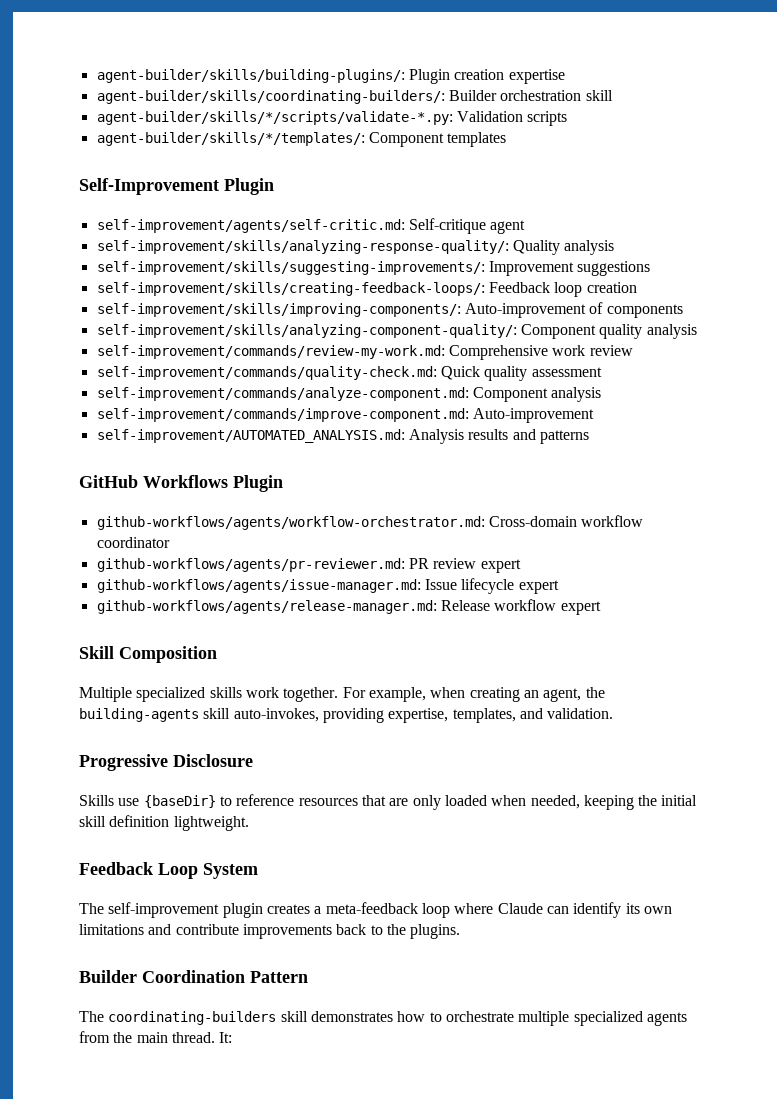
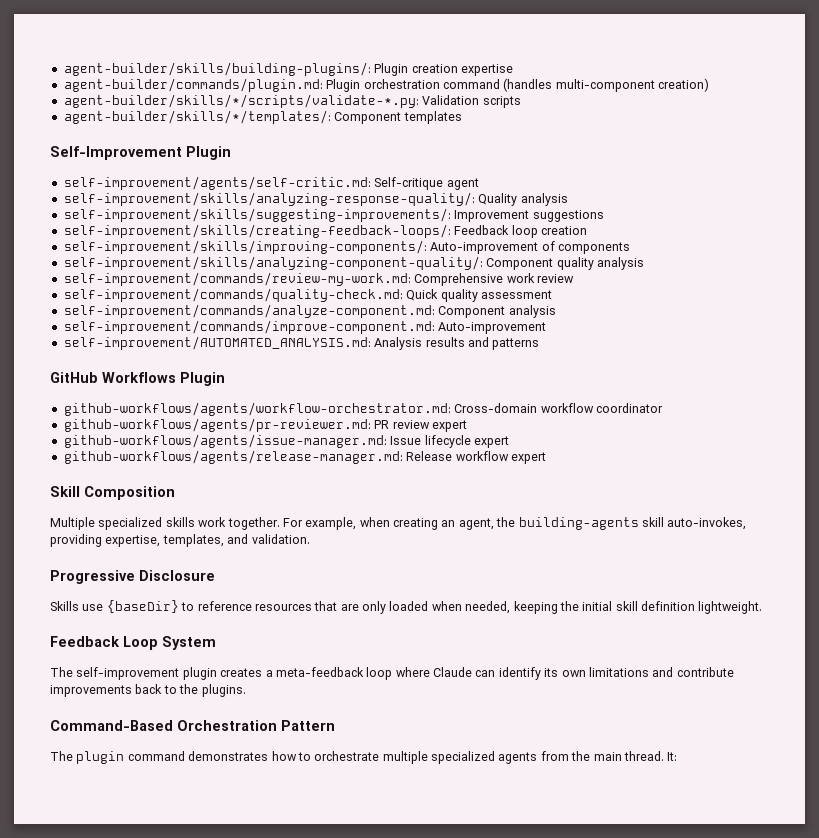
[96,90,613,104] agent-builder/skills/coordinating-builders/: Builder orchestration skill -> [63,78,709,92] agent-builder/commands/plugin.md: Plugin orchestration command (handles multi-component creation)
[79,970,245,983] Builder Coordination -> [50,720,277,731] Command-Based Orchestration
[108,1011,308,1025] coordinating-builders skill -> [76,751,185,764] plugin command

